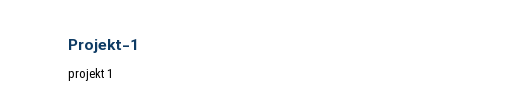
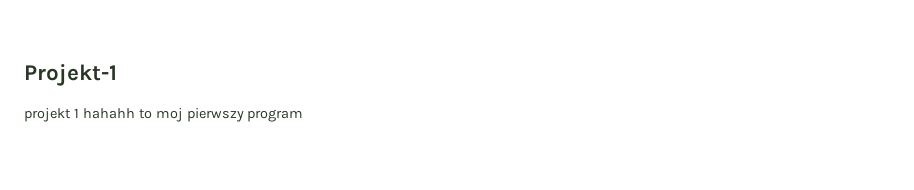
(114, 73) none -> [82,108,304,122] hahahh to moj pierwszy program

